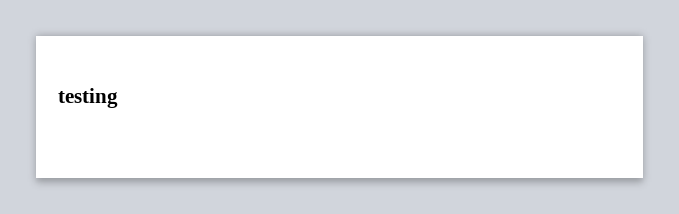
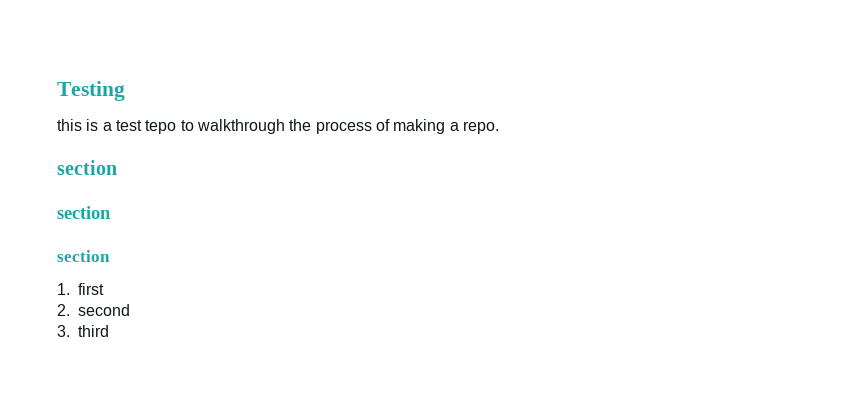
[58,88,118,108] testing -> [57,81,125,101] [57,119,499,134] [57,160,117,175] [57,206,111,219] [57,250,110,262] [57,283,104,295] [57,304,130,316] [57,325,109,337] Testing // this is a test tepo to walkthrough the process of making a repo. // section // section // section // 1. first // 2. second // 3. third

